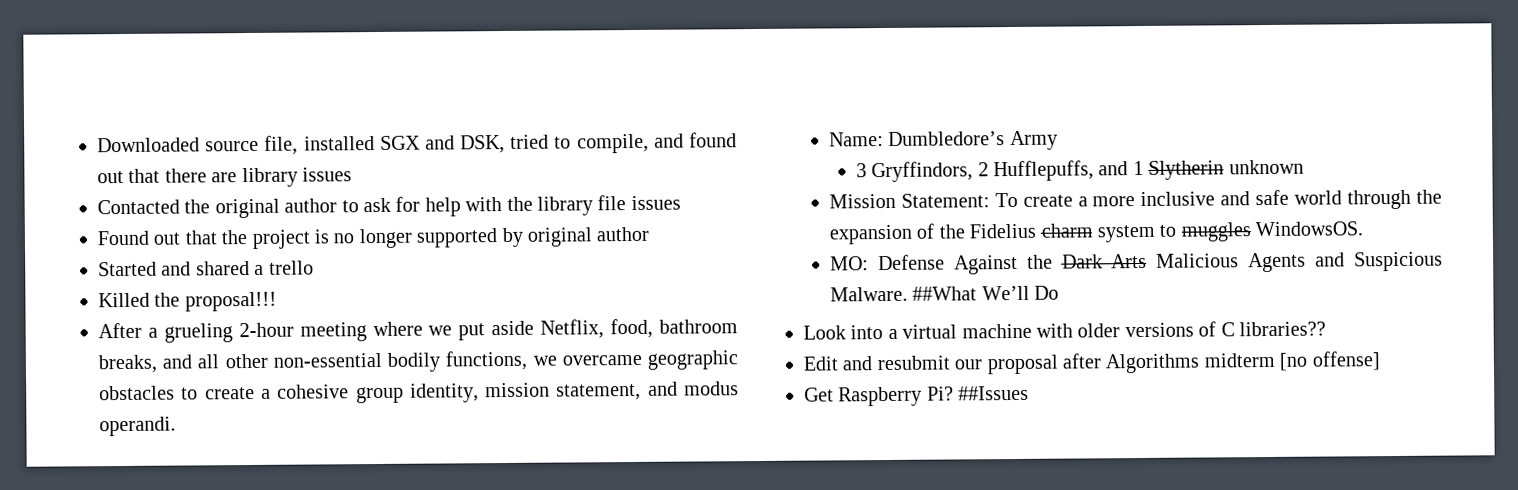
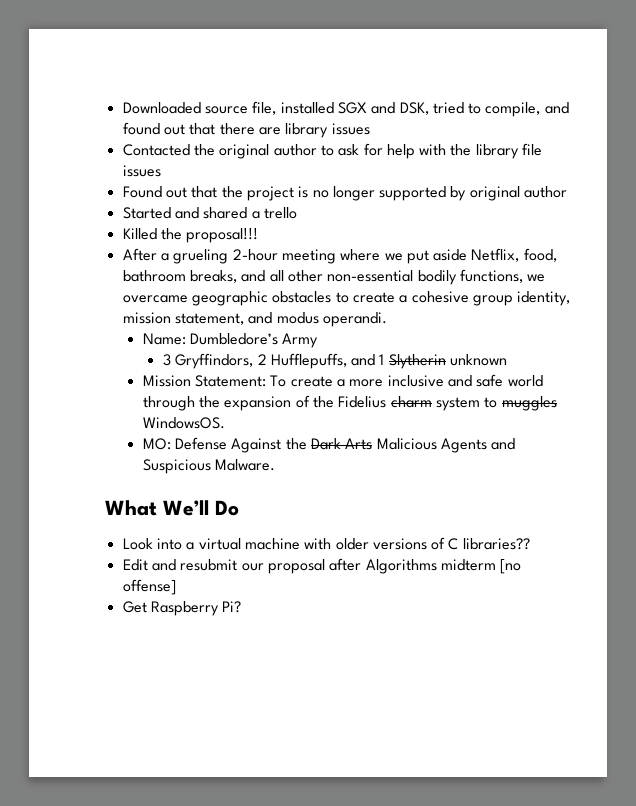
[912,286,978,301] ##What -> [105,500,157,516] // What
[958,385,1030,401] ##Issues -> (242, 607) none

